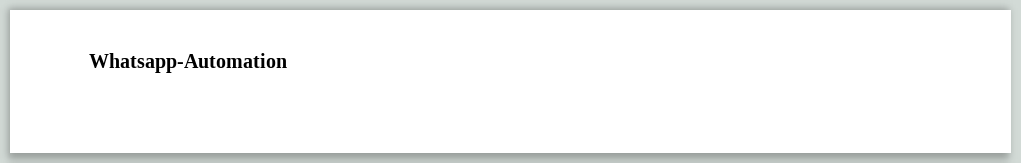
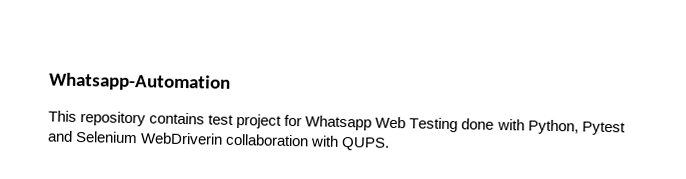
(287, 63) none -> [48,110,626,136] [47,130,391,151] // This repository contains test project for Whatsapp Web Testing done with Python, Pytest and Selenium WebDriverin collaboration with QUPS.

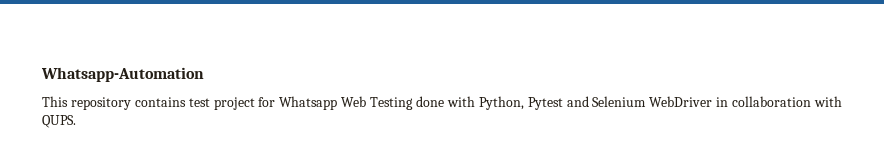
[140,132,224,145] WebDriverin -> [649,96,729,107] WebDriver in

